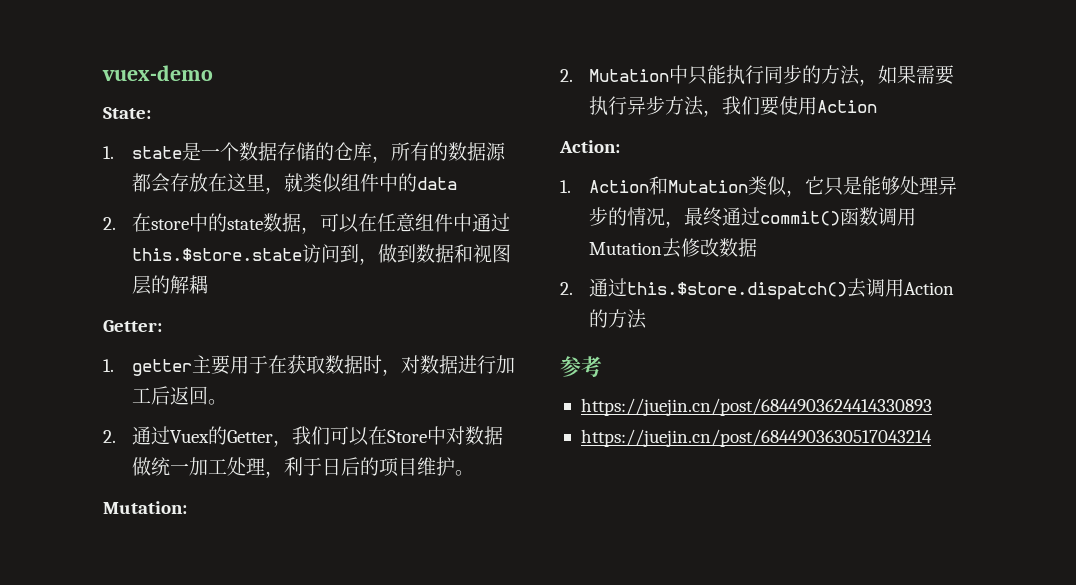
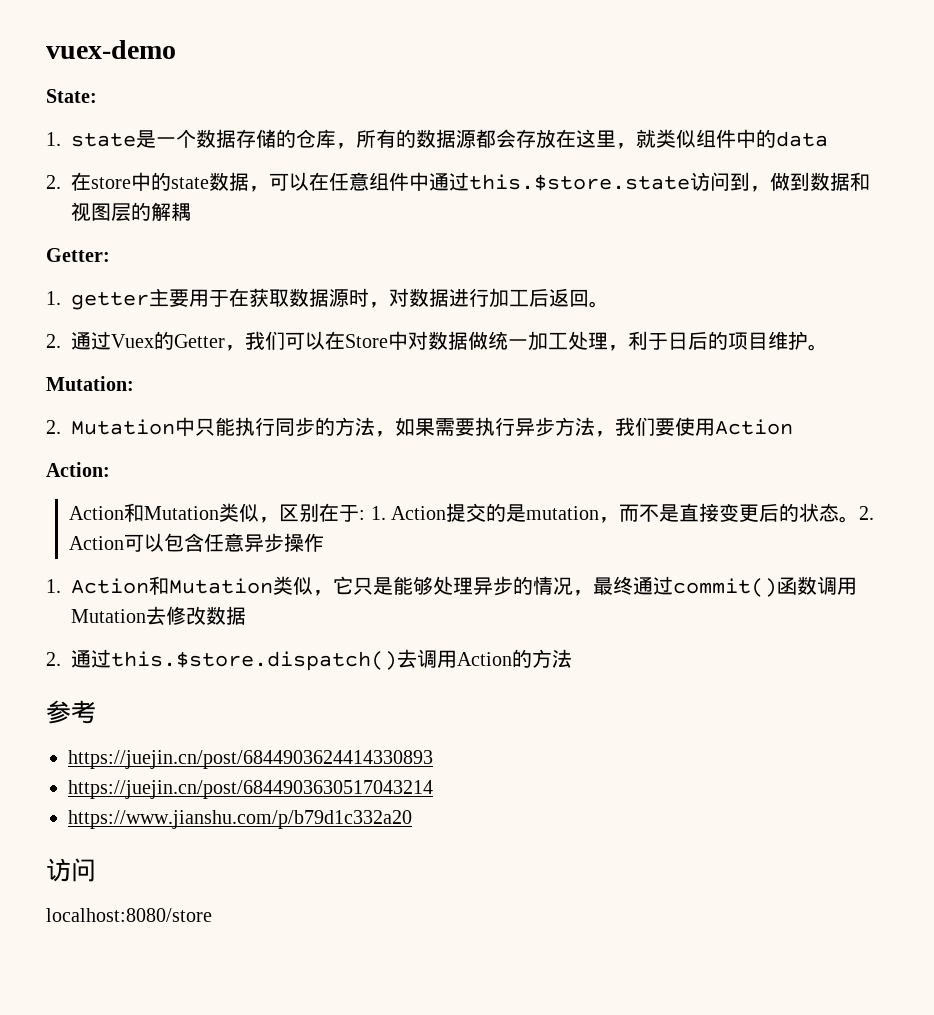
(364, 364) none -> [329,289,349,307] 源
(620, 146) none -> [69,503,875,523] [69,533,325,553] // Action和Mutation类似，区别在于: 1. Action提交的是mutation，而不是直接变更后的状态。2. Action可以包含任意异步操作
(932, 438) none -> [68,810,412,829] [46,858,96,882] [46,908,212,922] // https://www.jianshu.com/p/b79d1c332a20 // 访问 // localhost:8080/store

